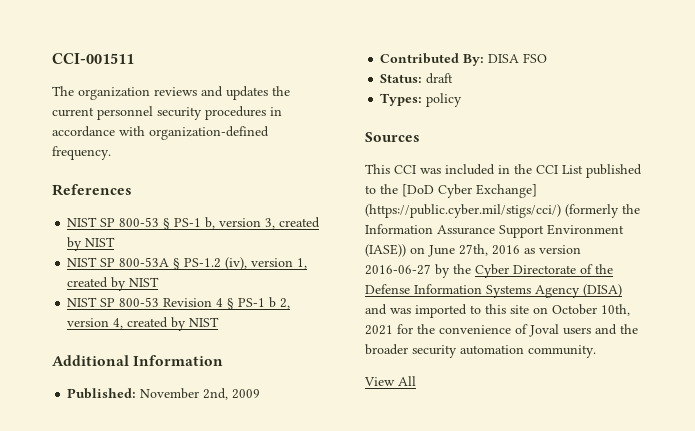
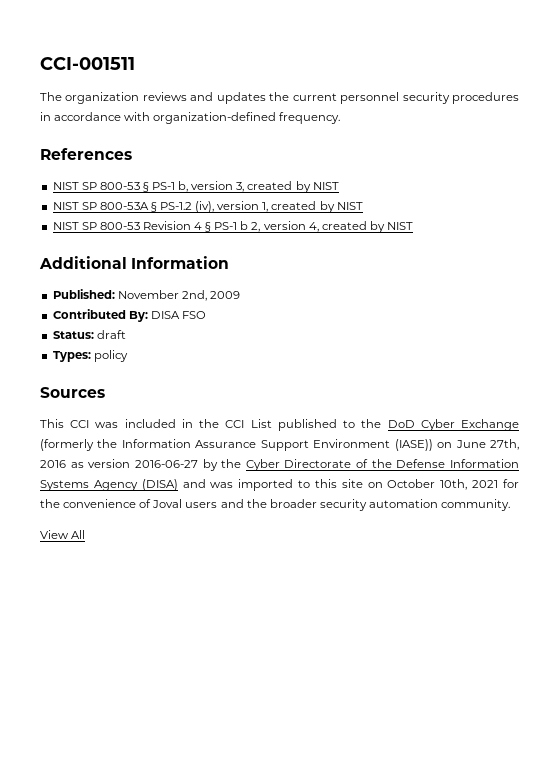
[402,184,537,198] [365,204,561,218] [DoD Cyber Exchange] (https://public.cyber.mil/stigs/cci/) -> [387,419,519,431] DoD Cyber Exchange

